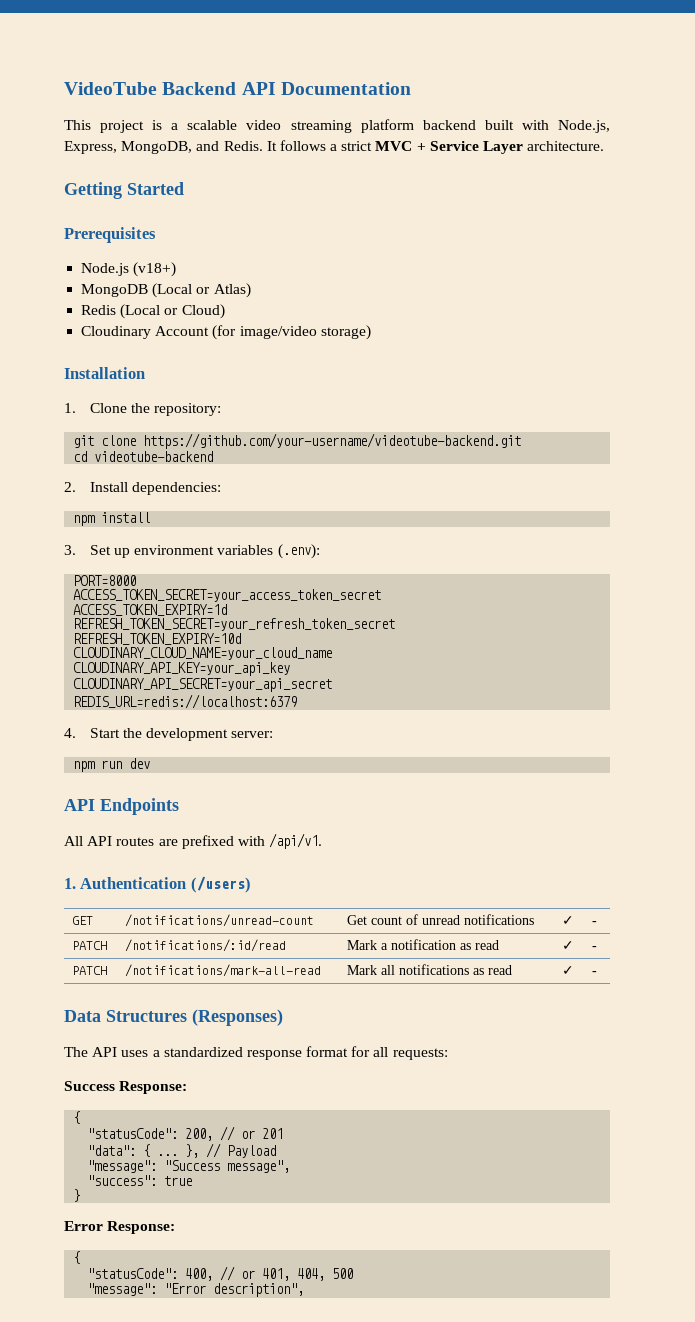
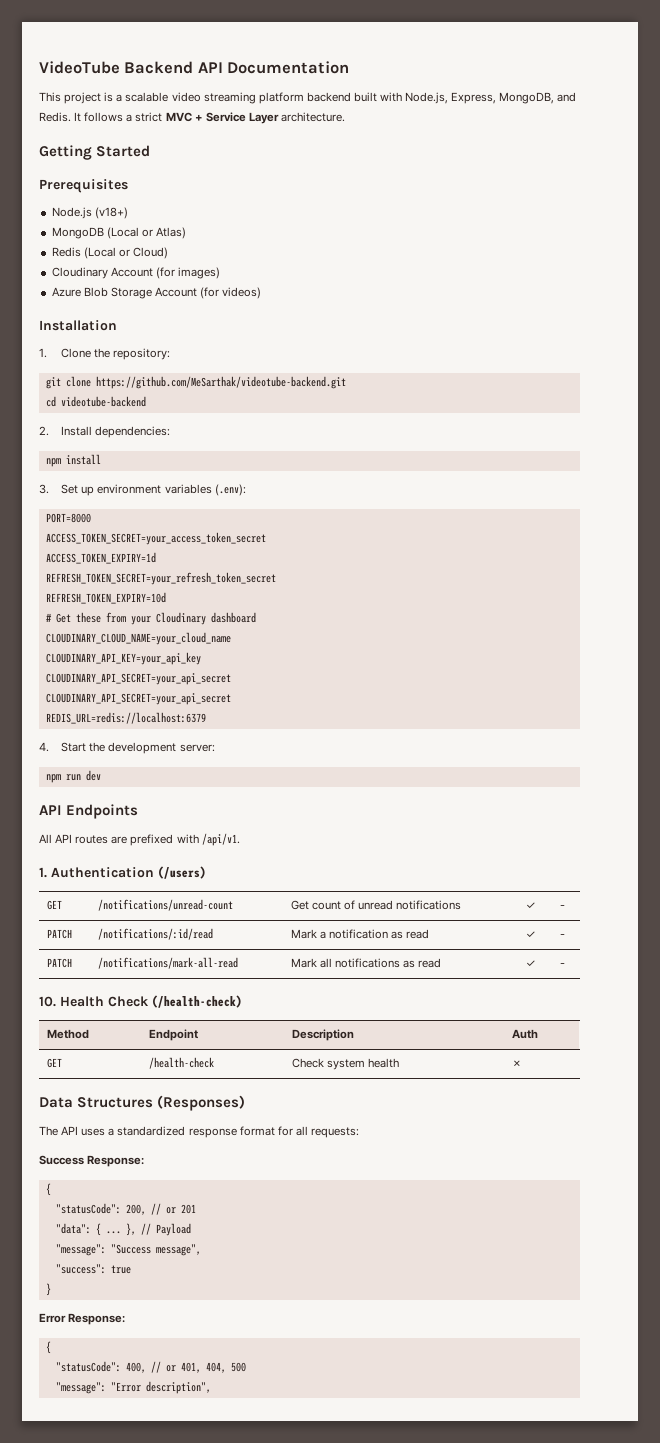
[239,325,371,340] image/video storage) -> [177,267,220,279] [51,287,262,299] images) // Azure Blob Storage Account (for videos)
[143,433,522,449] https://github.com/your-username/videotube-backend.git -> [95,376,346,389] https://github.com/MeSarthak/videotube-backend.git
(242, 639) none -> [45,612,256,625] // # Get these from your Cloudinary dashboard
(333, 685) none -> [45,693,231,705] // CLOUDINARY_API_SECRET=your_api_secret
(597, 973) none -> [39,995,242,1008] [46,1029,89,1039] [148,1029,198,1041] [291,1029,354,1041] [511,1029,538,1039] [46,1058,62,1068] [148,1057,214,1069] [291,1058,400,1070] [511,1060,522,1067] // 10. Health Check (/health-check) // Method | Endpoint | Description | Auth // GET | /health-check | Check system health | ✗

